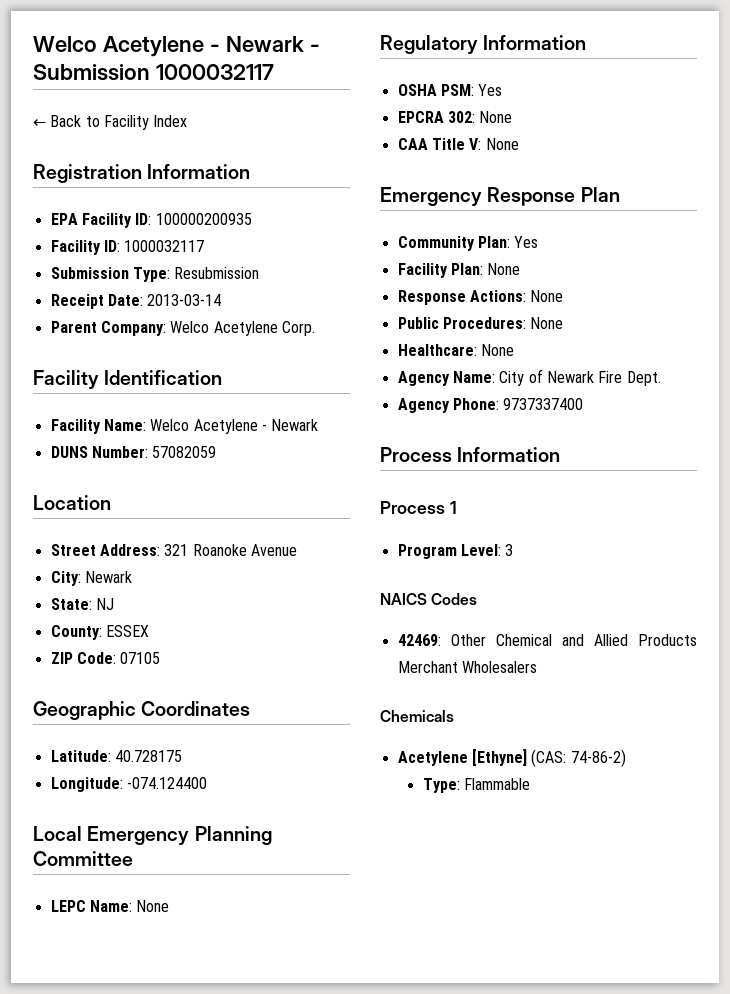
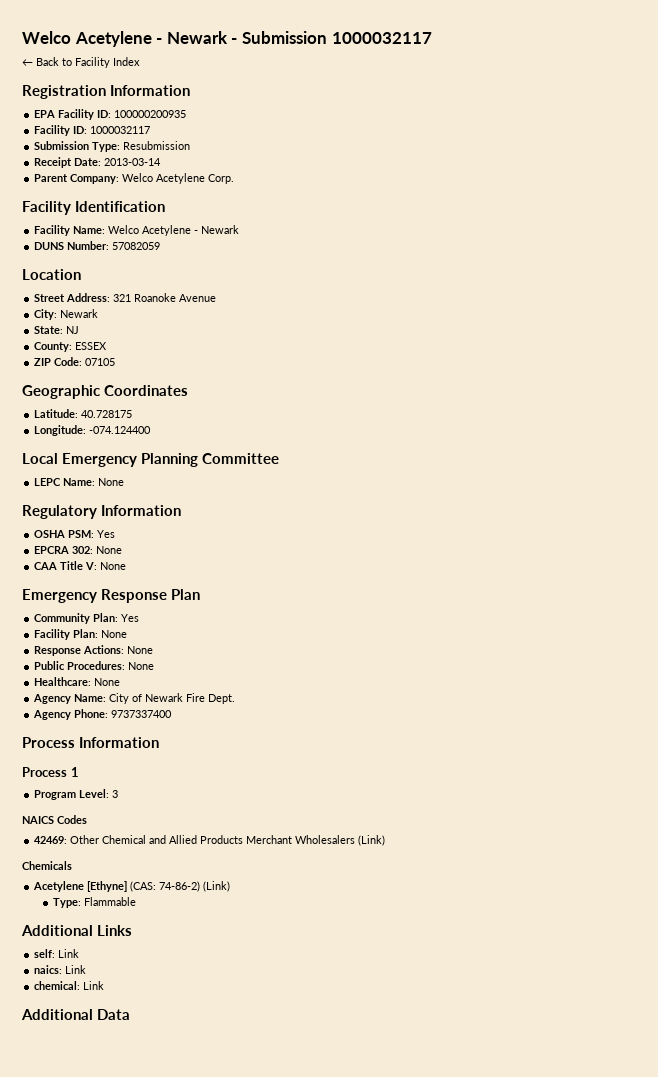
(537, 667) none -> [358,835,386,846] (Link)
(626, 758) none -> [203,881,231,892] (Link)
(530, 784) none -> [21,925,133,936] [34,949,80,958] [34,965,87,974] [34,981,105,990] [21,1009,131,1020] // Additional Links // self: Link // naics: Link // chemical: Link // Additional Data

